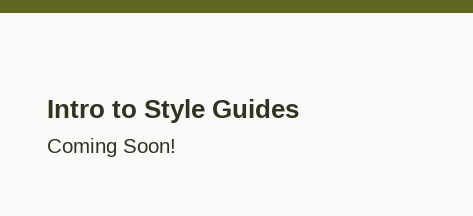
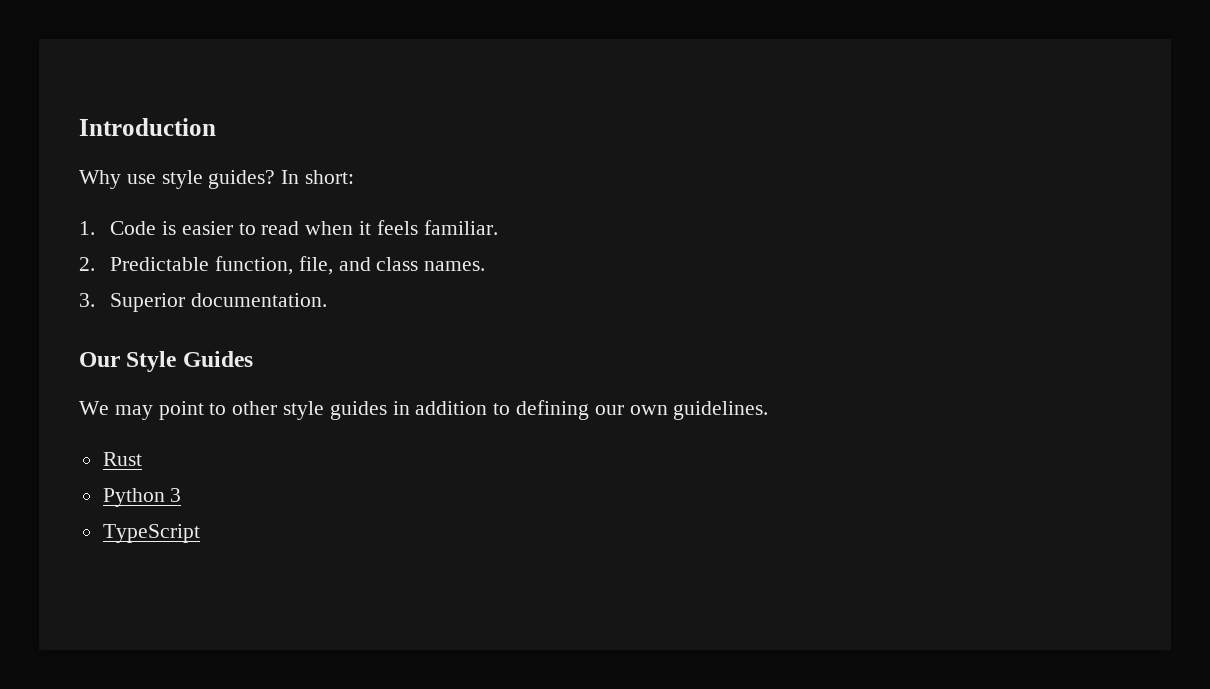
[47,99,300,123] [47,138,176,157] Intro to Style Guides // Coming Soon! -> [79,118,216,136] [79,170,355,189] [79,220,498,235] [79,256,486,275] [79,293,328,312] [79,351,253,372] [79,400,769,420] [102,452,142,466] [102,488,182,507] [102,524,200,543] Introduction // Why use style guides? In short: // 1. Code is easier to read when it feels familiar. // 2. Predictable function, file, and class names. // 3. Superior documentation. // Our Style Guides // We may point to other style guides in addition to defining our own guidelines. // Rust // Python 3 // TypeScript

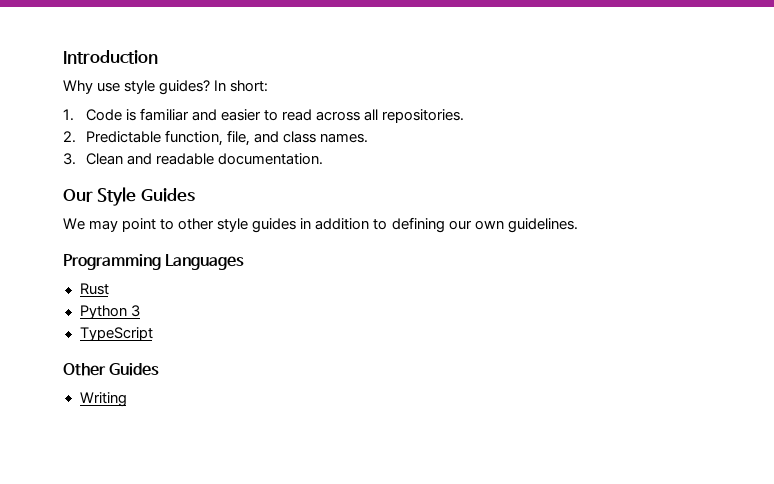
(177, 228) none -> [139,108,217,121] familiar and
[305,220,498,235] when it feels familiar. -> [316,109,465,123] across all repositories.
[110,293,186,312] Superior -> [85,153,214,165] Clean and readable
(769, 410) none -> [63,254,245,270] // Programming Languages
(200, 533) none -> [63,363,160,376] [79,392,127,407] // Other Guides // Writing

